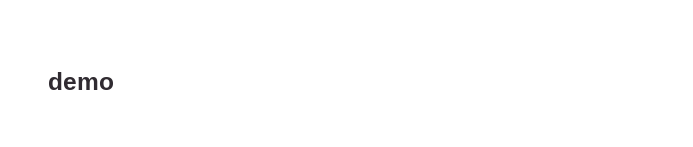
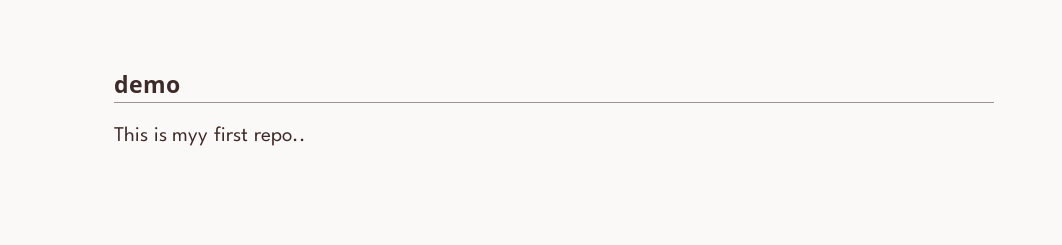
(114, 81) none -> [114,126,306,146] // This is myy first repo..

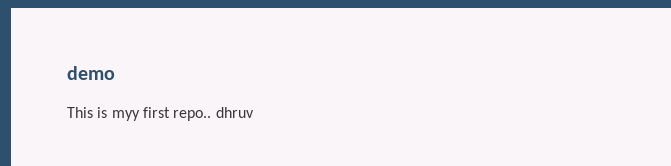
(306, 139) none -> [215,107,254,118] dhruv

